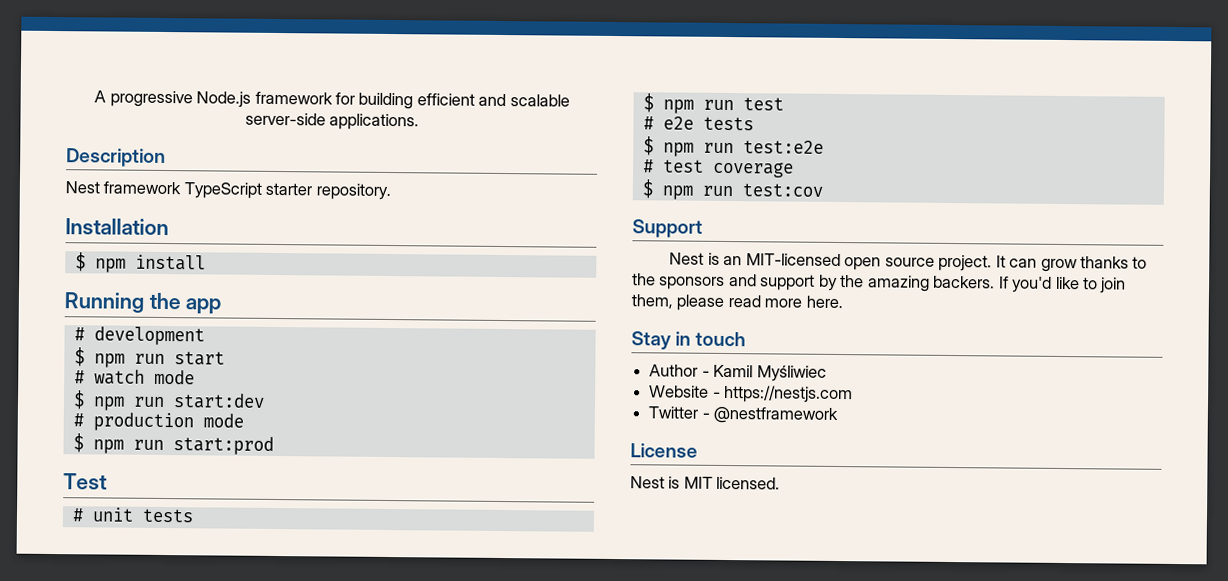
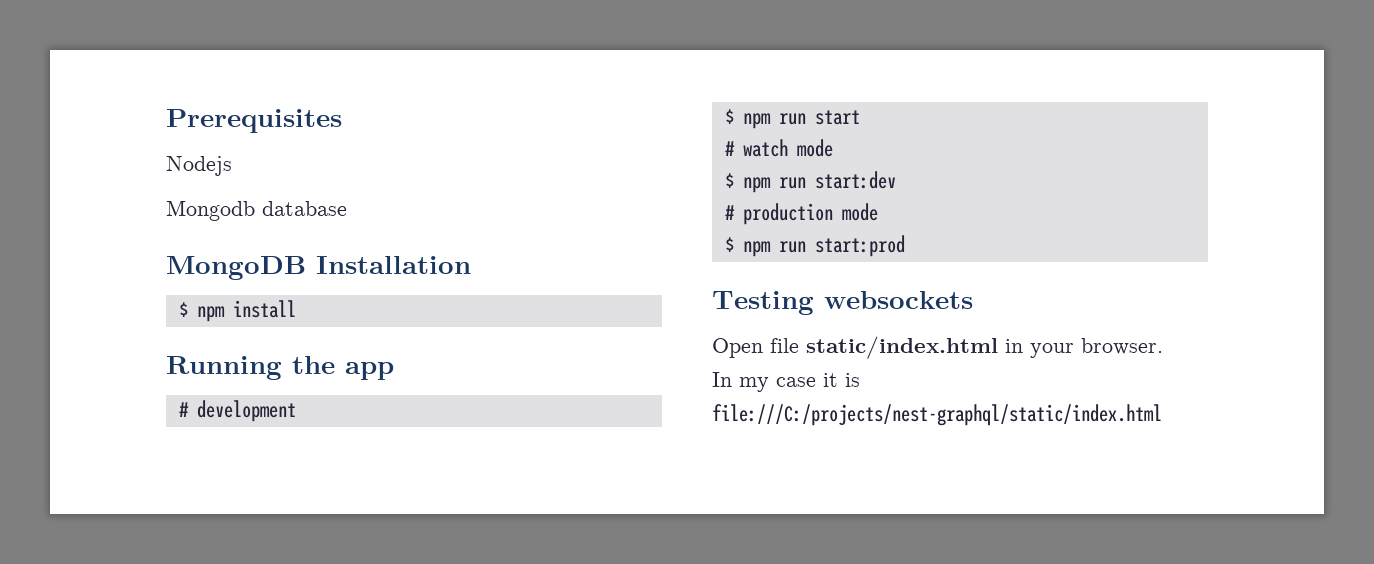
[94,90,570,110] [244,112,420,131] [66,148,166,167] [65,181,391,201] A progressive Node.js framework for building efficient and scalable server-side applications. // Description // Nest framework TypeScript starter repository. // -> [166,109,342,133] [166,156,232,176] [166,200,347,221] [166,256,306,280] Prerequisites // Nodejs // Mongodb database // MongoDB
[63,473,107,490] [71,507,194,523] [642,93,784,114] [642,116,754,131] [642,136,824,157] [642,159,794,178] [641,179,823,200] [632,219,703,238] [669,252,1148,273] [632,273,1127,294] [631,294,843,311] [631,331,747,350] [649,364,827,382] [649,384,854,404] [648,406,839,425] [630,443,698,458] [630,476,781,490] Test // # unit tests // $ npm run test // # e2e tests // $ npm run test:e2e // # test coverage // $ npm run test:cov // Support // Nest is an MIT-licensed open source project. It can grow thanks to the sponsors and support by the amazing backers. If you'd like to join them, please read more here. // Stay in touch // Author - Kamil Myśliwiec // Website - https://nestjs.com // Twitter - @nestframework // License // Nest is MIT licensed. -> [712,291,973,315] [712,336,1163,359] [712,372,860,392] [712,404,1162,426] Testing websockets // Open file static/index.html in your browser. // In my case it is file:///C:/projects/nest-graphql/static/index.html

